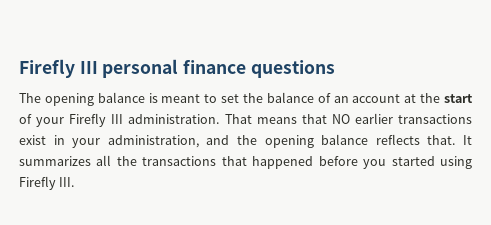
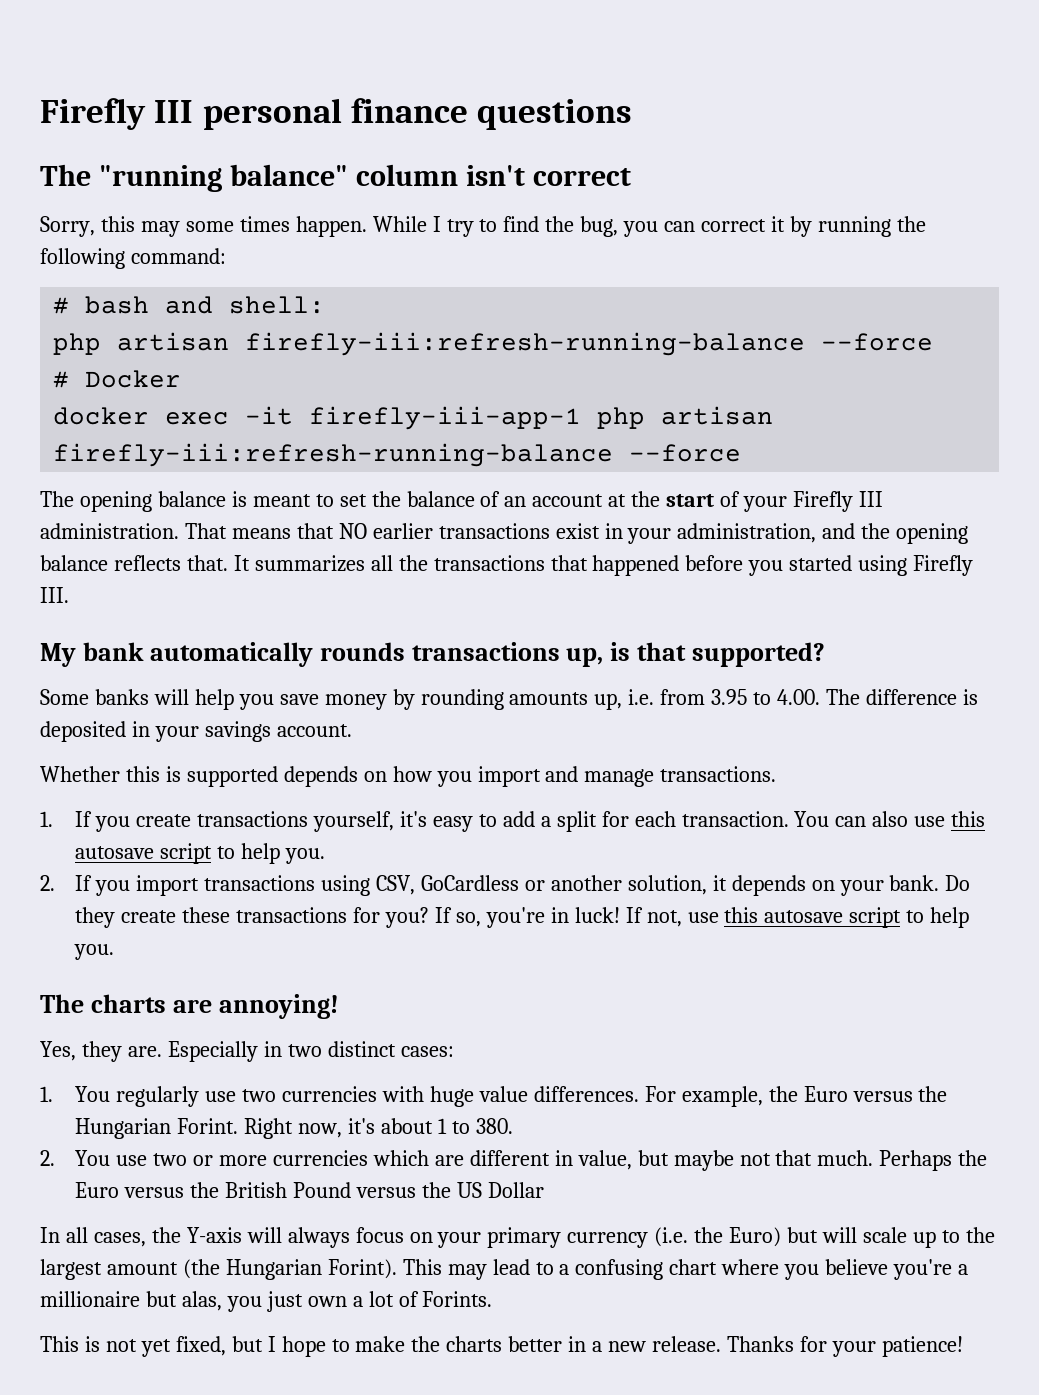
(335, 69) none -> [40,164,631,192] [40,216,926,237] [40,248,226,269] [53,296,326,314] [53,332,934,356] [53,370,182,388] [53,406,774,430] [53,443,742,467] // The "running balance" column isn't correct // Sorry, this may some times happen. While I try to find the bug, you can correct it by running the following command: // # bash and shell: // php artisan firefly-iii:refresh-running-balance --force // # Docker // docker exec -it firefly-iii-app-1 php artisan firefly-iii:refresh-running-balance --force
(75, 182) none -> [40,642,826,667] [40,689,978,710] [40,721,352,742] [40,766,777,787] [40,811,986,832] [75,843,326,864] [40,875,971,896] [75,907,970,928] [74,944,115,960] [40,994,339,1019] [40,1041,454,1062] [40,1086,948,1107] [75,1118,513,1139] [40,1150,988,1171] [75,1182,544,1198] [40,1227,995,1248] [40,1259,969,1280] [40,1291,493,1312] [40,1336,963,1357] // My bank automatically rounds transactions up, is that supported? // Some banks will help you save money by rounding amounts up, i.e. from 3.95 to 4.00. The difference is deposited in your savings account. // Whether this is supported depends on how you import and manage transactions. // 1. If you create transactions yourself, it's easy to add a split for each transaction. You can also use this autosave script to help you. // 2. If you import transactions using CSV, GoCardless or another solution, it depends on your bank. Do they create these transactions for you? If so, you're in luck! If not, use this autosave script to help you. // The charts are annoying! // Yes, they are. Especially in two distinct cases: // 1. You regularly use two currencies with huge value differences. For example, the Euro versus the Hungarian Forint. Right now, it's about 1 to 380. // 2. You use two or more currencies which are different in value, but maybe not that much. Perhaps the Euro versus the British Pound versus the US Dollar // In all cases, the Y-axis will always focus on your primary currency (i.e. the Euro) but will scale up to the largest amount (the Hungarian Forint). This may lead to a confusing chart where you believe you're a millionaire but alas, you just own a lot of Forints. // This is not yet fixed, but I hope to make the charts better in a new release. Thanks for your patience!

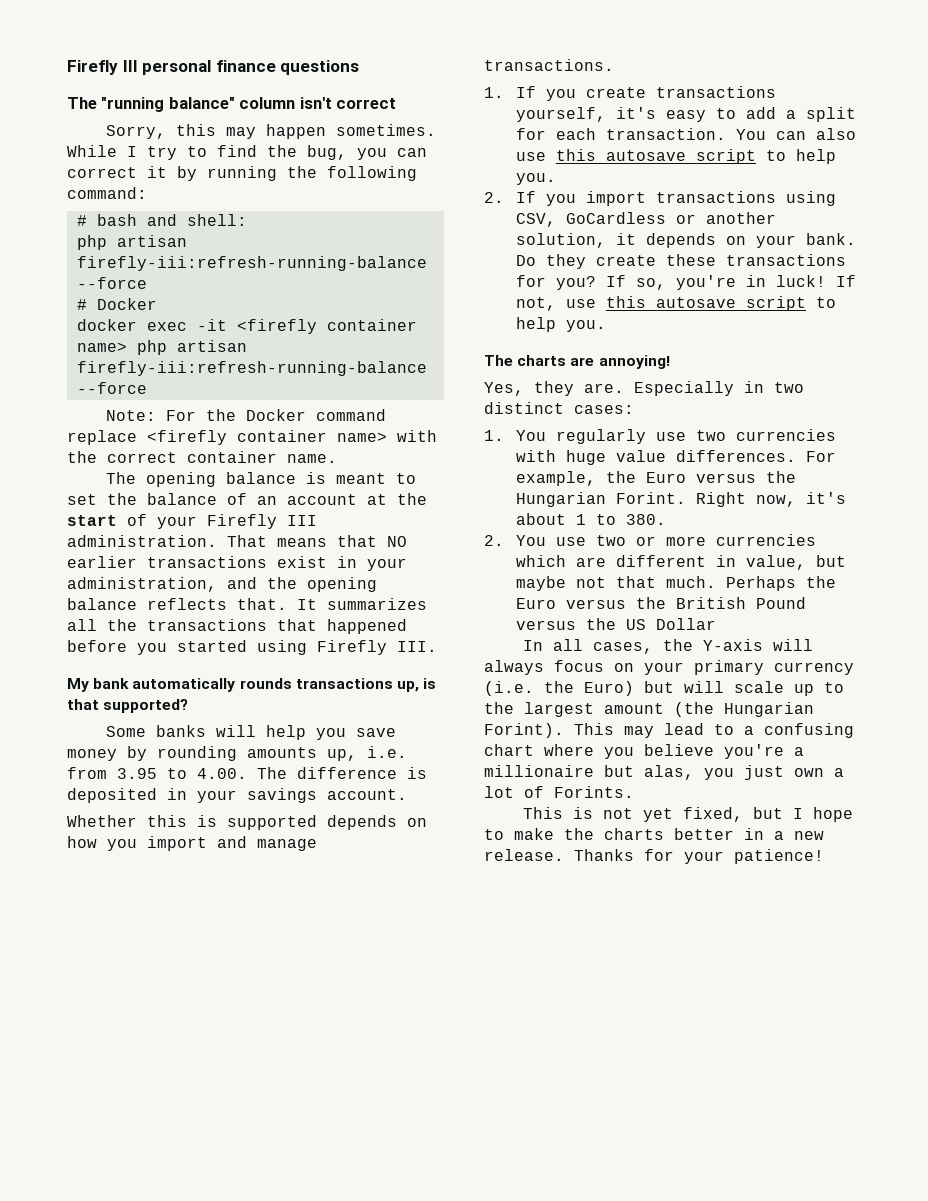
[185,216,367,237] some times happen. -> [265,124,436,139] happen sometimes.
[309,406,774,430] [53,443,742,467] firefly-iii-app-1 php artisan firefly-iii:refresh-running-balance --force -> [236,319,417,334] [76,340,247,355] [76,361,427,376] [76,382,147,394] [105,409,386,421] [67,430,437,445] [67,451,337,463] <firefly container name> php artisan firefly-iii:refresh-running-balance --force // Note: For the Docker command replace <firefly container name> with the correct container name.

